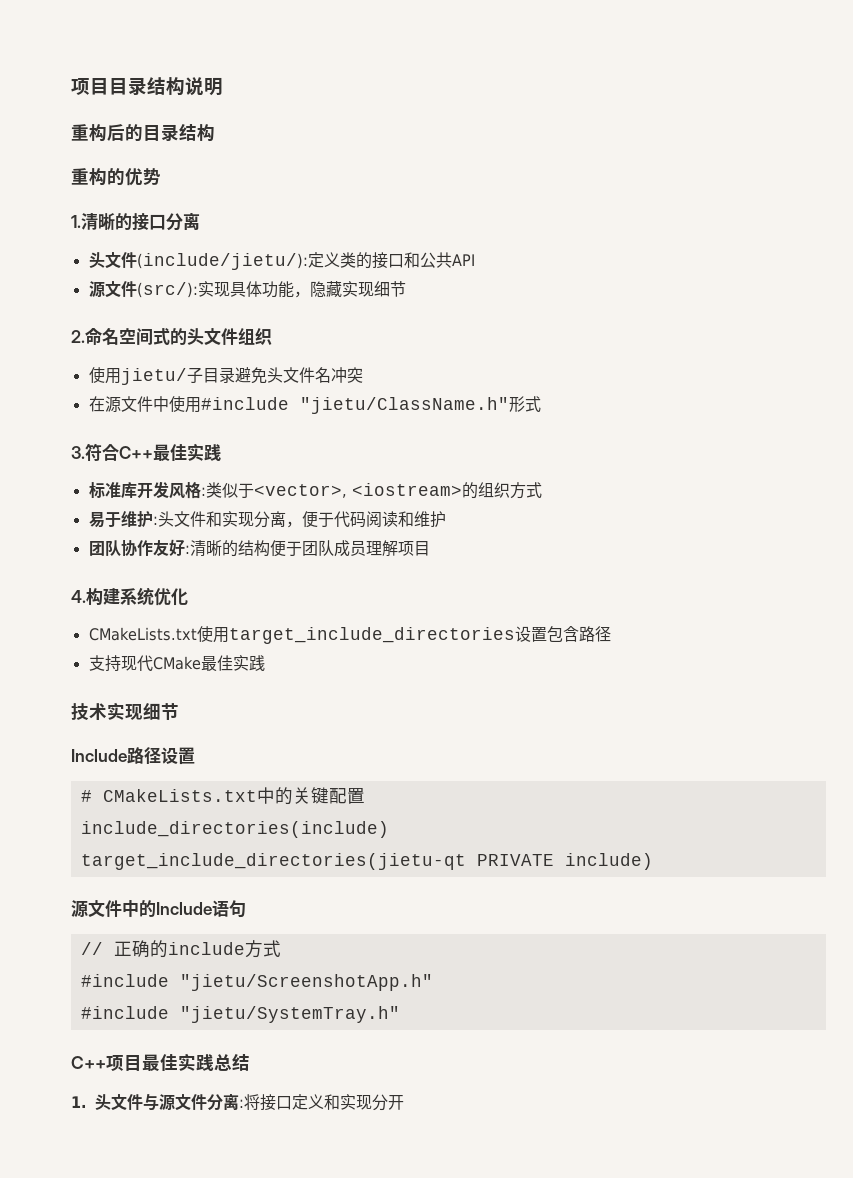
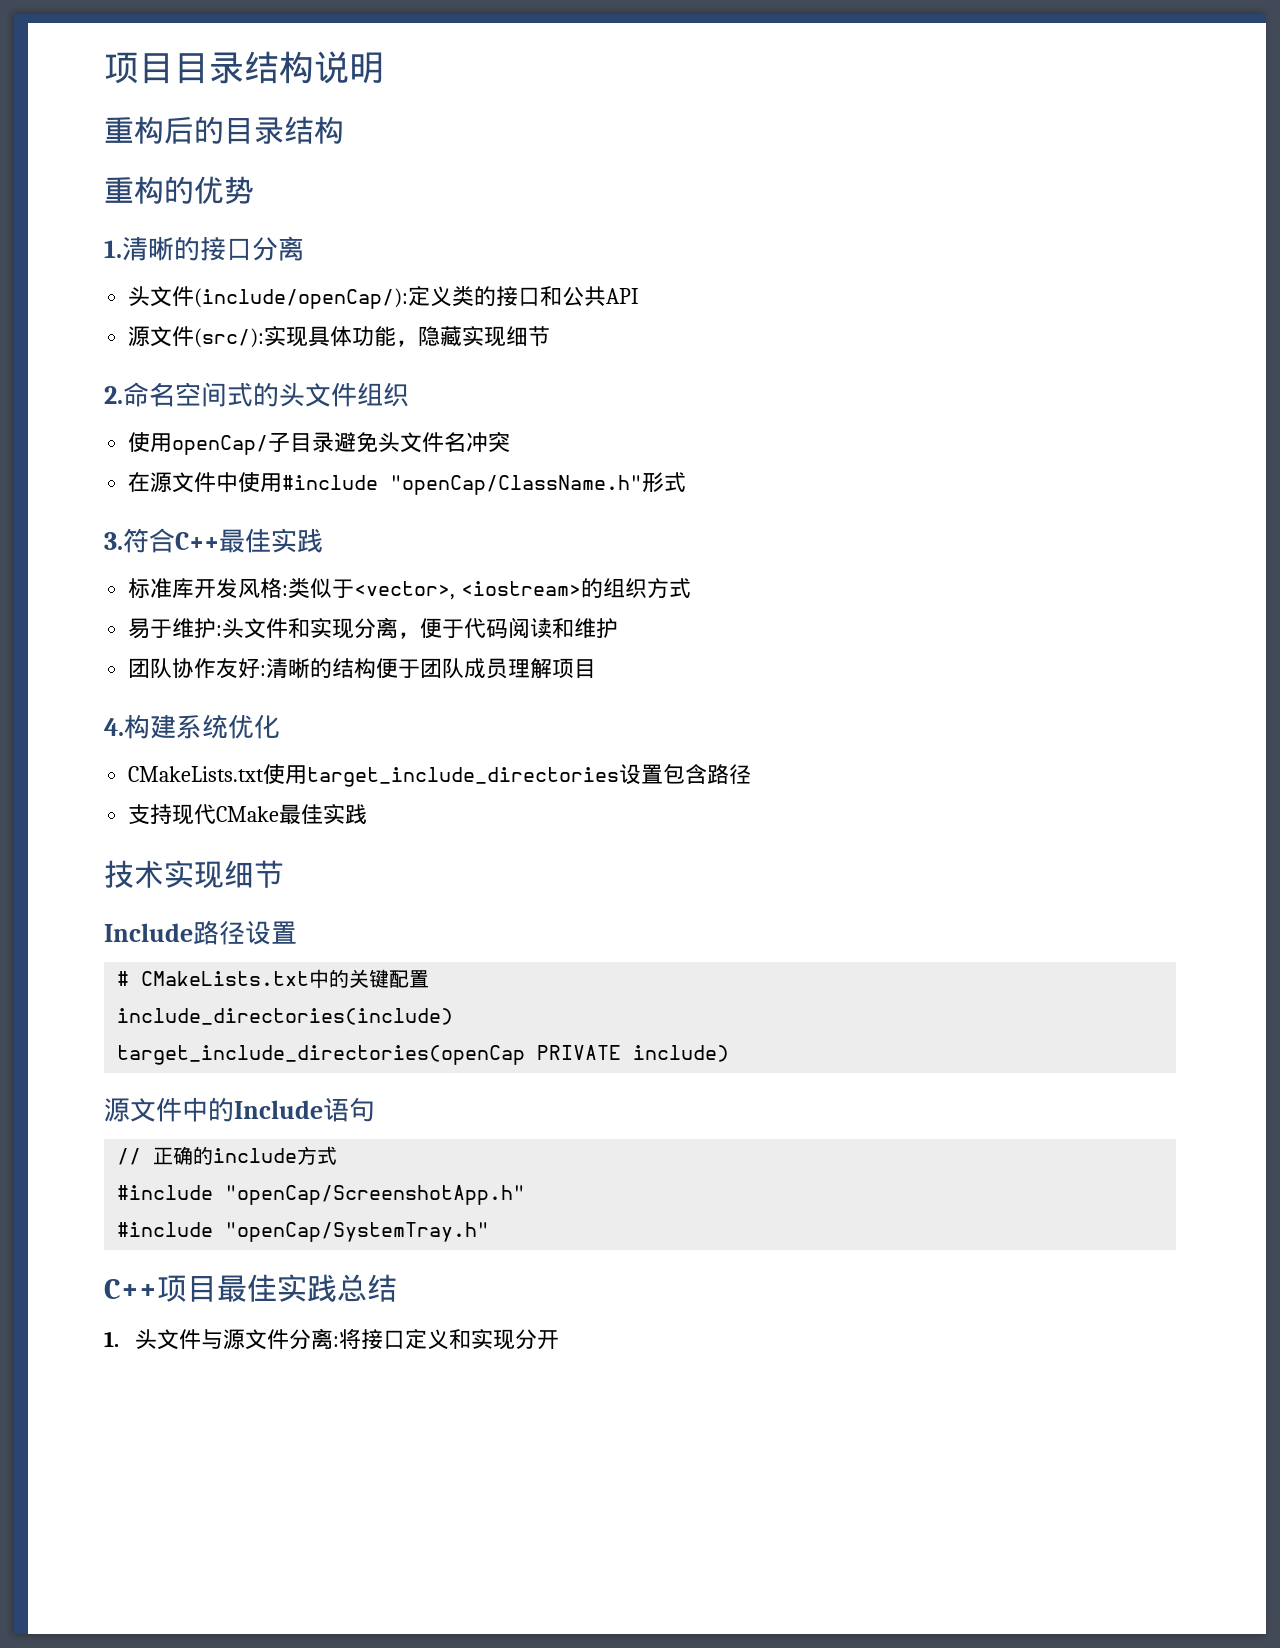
[136,253,308,270] (include/jietu/): -> [194,288,409,309] (include/openCap/):
[120,368,187,385] jietu/ -> [172,435,269,455] openCap/
[299,397,509,414] "jietu/ClassName.h" -> [390,475,643,495] "openCap/ClassName.h"
[80,853,466,870] target_include_directories(jietu-qt -> [117,1045,526,1065] target_include_directories(openCap
[179,974,433,991] [80,1006,400,1023] "jietu/ScreenshotApp.h" // #include "jietu/SystemTray.h" -> [225,1185,526,1205] [117,1222,490,1242] "openCap/ScreenshotApp.h" // #include "openCap/SystemTray.h"

